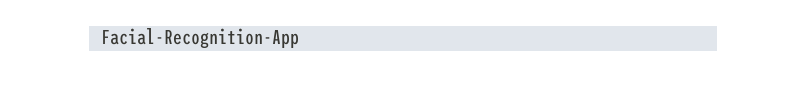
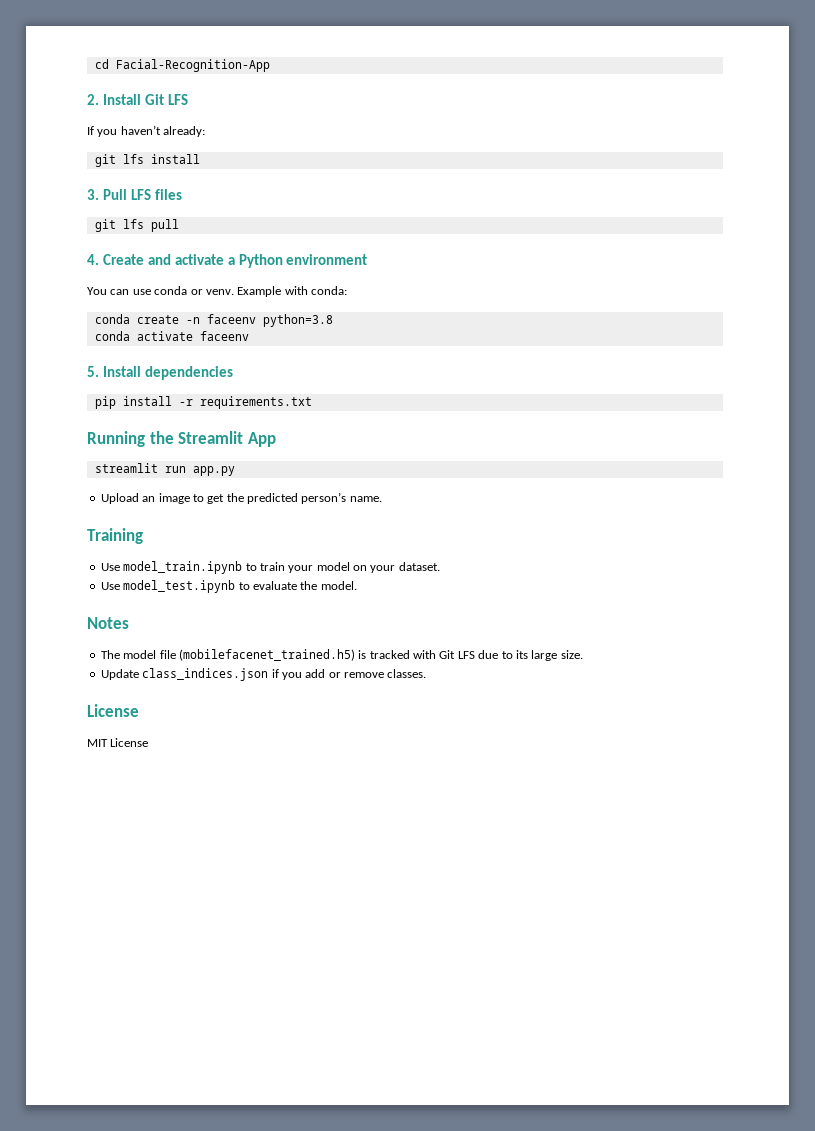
(101, 38) none -> [94,59,109,69] cd
(300, 38) none -> [87,94,188,105] [87,125,206,137] [94,154,200,167] [87,189,182,200] [94,219,179,232] [87,254,368,268] [87,286,347,297] [94,314,333,327] [94,331,249,341] [87,366,233,380] [94,396,312,409] [87,431,276,447] [94,463,235,476] [100,492,382,504] [87,528,143,544] [100,561,440,574] [100,580,357,593] [87,617,129,629] [100,649,583,661] [100,668,427,681] [87,704,139,717] [87,738,149,747] // 2. Install Git LFS // If you haven’t already: // git lfs install // 3. Pull LFS files // git lfs pull // 4. Create and activate a Python environment // You can use conda or venv. Example with conda: // conda create -n faceenv python=3.8 // conda activate faceenv // 5. Install dependencies // pip install -r requirements.txt // Running the Streamlit App // streamlit run app.py // Upload an image to get the predicted person’s name. // Training // Use model_train.ipynb to train your model on your dataset. // Use model_test.ipynb to evaluate the model. // Notes // The model file (mobilefacenet_trained.h5) is tracked with Git LFS due to its large size. // Update class_indices.json if you add or remove classes. // License // MIT License

